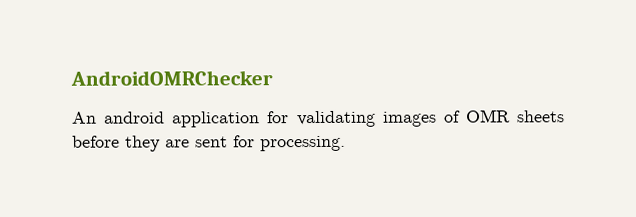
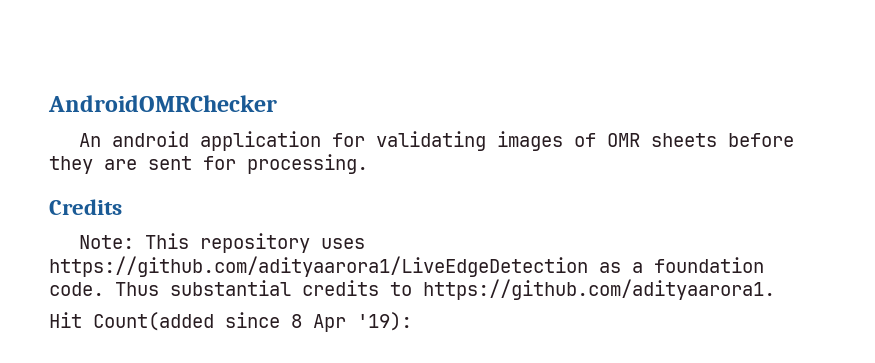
(346, 143) none -> [49,199,122,215] [79,233,366,253] [49,256,764,277] [49,279,775,300] [49,312,412,332] // Credits // Note: This repository uses https://github.com/adityaarora1/LiveEdgeDetection as a foundation code. Thus substantial credits to https://github.com/adityaarora1. // Hit Count(added since 8 Apr '19):

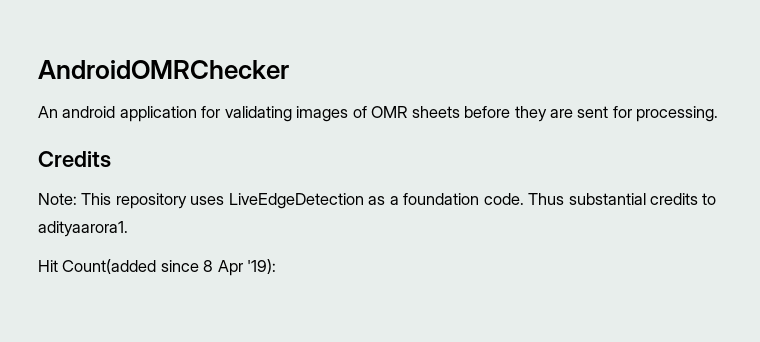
[49,256,588,277] https://github.com/adityaarora1/LiveEdgeDetection -> [228,193,364,209] LiveEdgeDetection
[423,279,775,300] https://github.com/adityaarora1. -> [38,221,128,237] adityaarora1.

